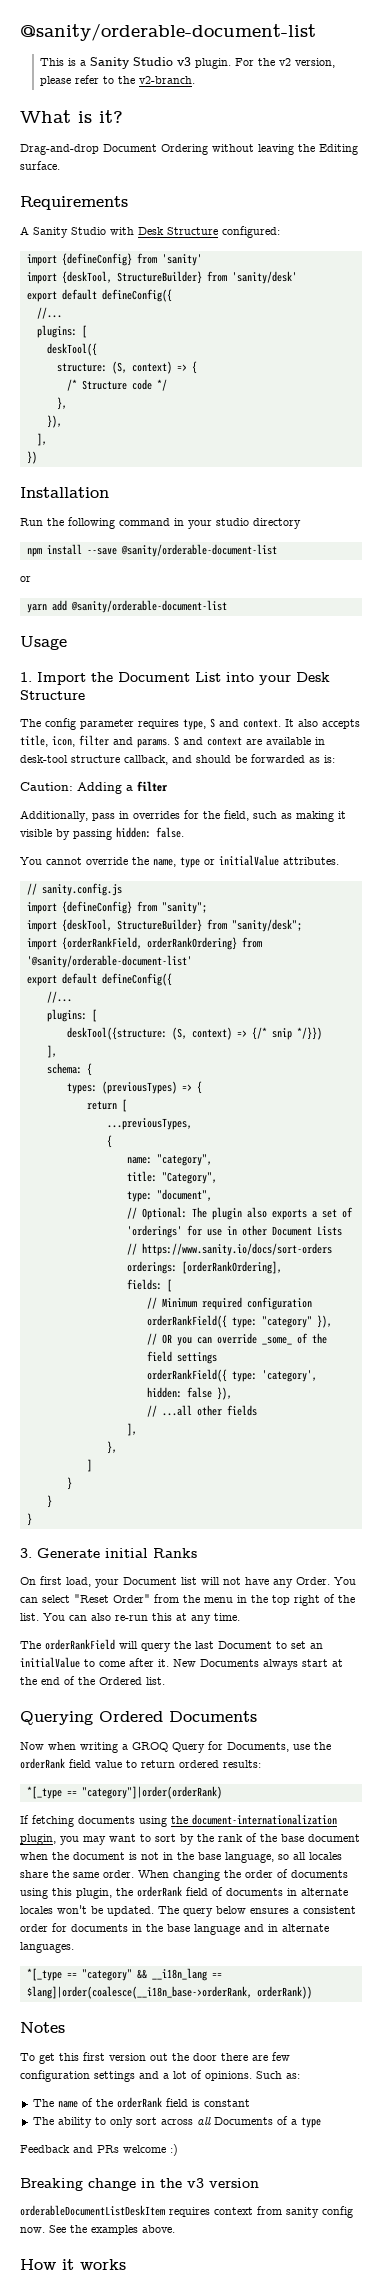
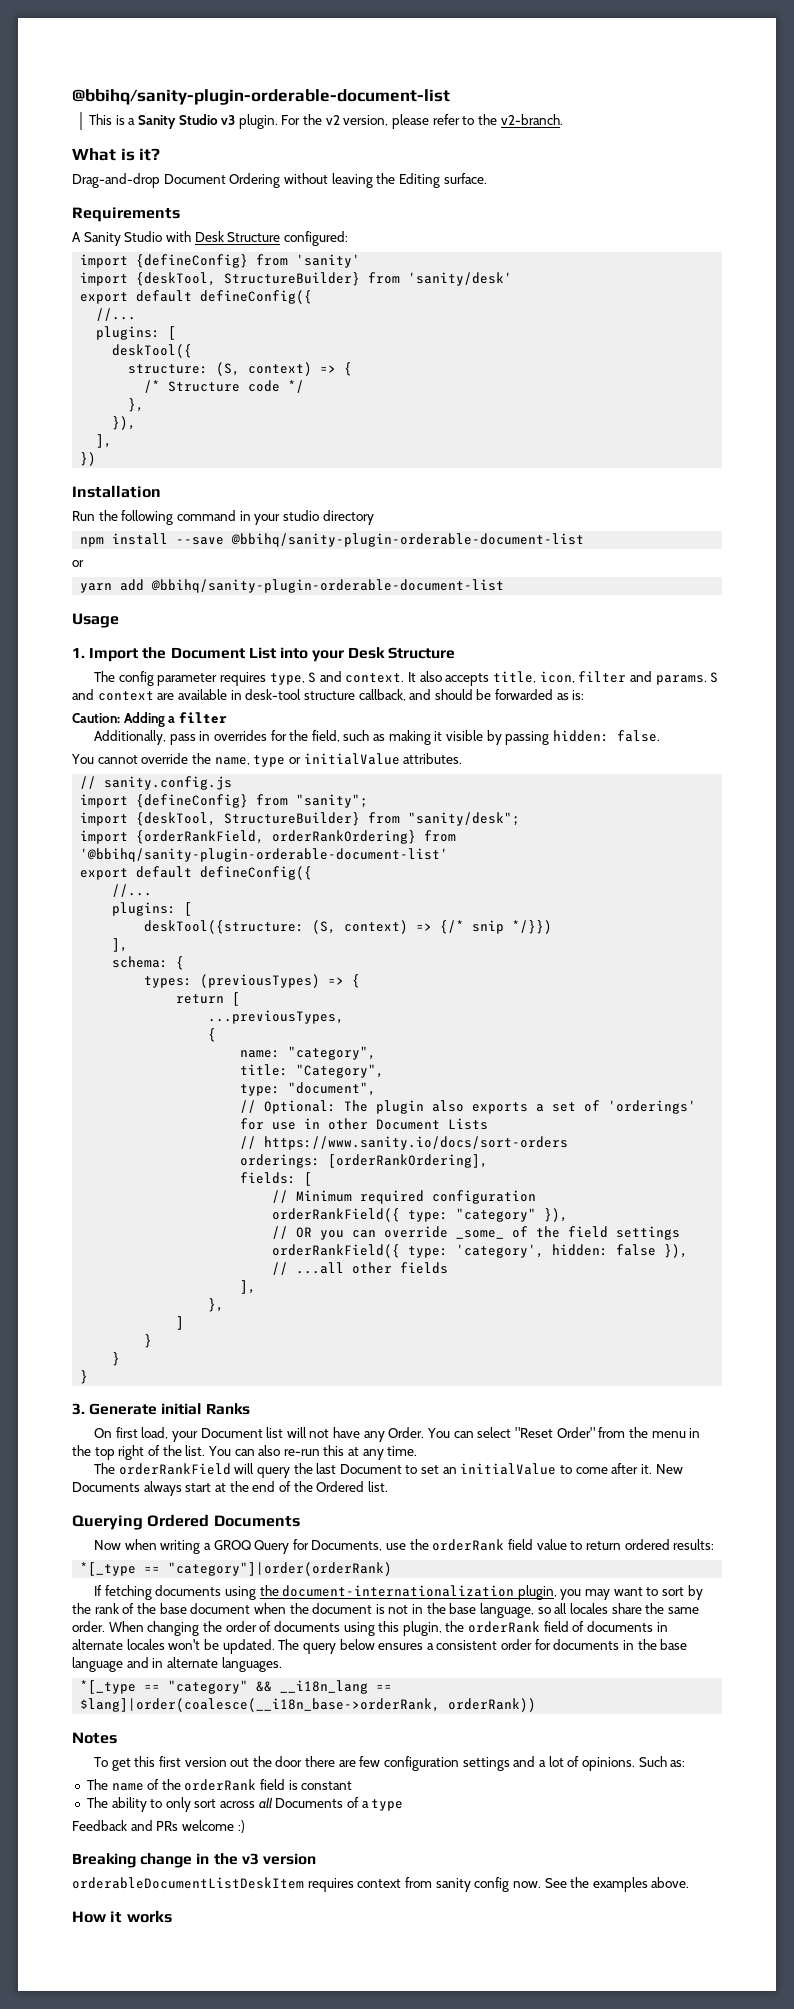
[20,23,316,41] @sanity/orderable-document-list -> [72,89,450,105] @bbihq/sanity-plugin-orderable-document-list
[120,544,277,557] @sanity/orderable-document-list -> [231,533,585,547] @bbihq/sanity-plugin-orderable-document-list
[70,600,227,613] @sanity/orderable-document-list -> [151,579,505,593] @bbihq/sanity-plugin-orderable-document-list
[26,955,192,968] '@sanity/orderable-document-list' -> [80,848,449,862] '@bbihq/sanity-plugin-orderable-document-list'

